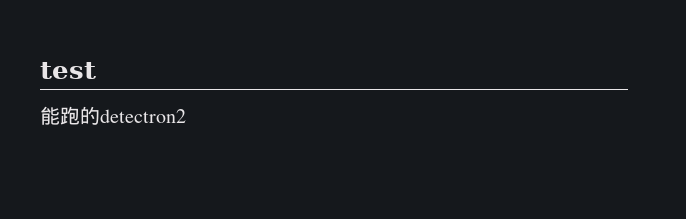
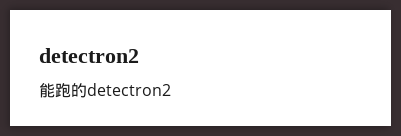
[40,62,96,79] test -> [39,48,139,63] detectron2

